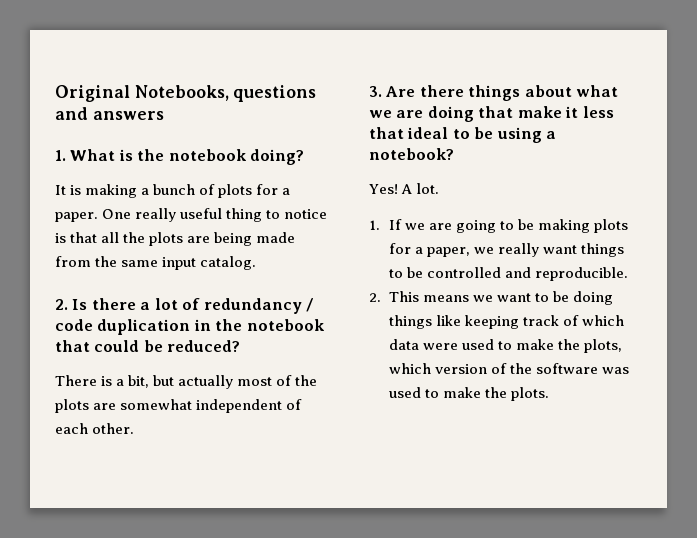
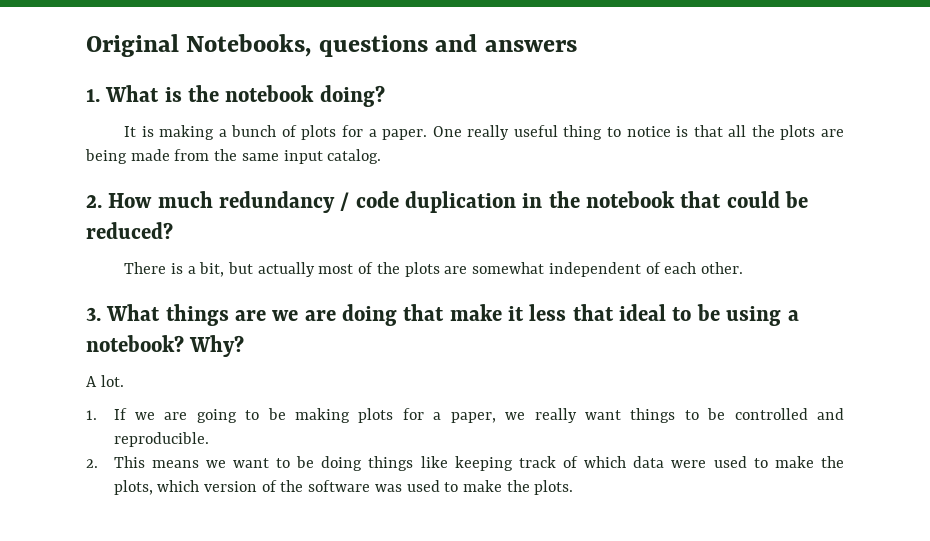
[72,298,201,310] Is there a lot of -> [108,191,213,208] How much
[386,85,619,101] Are there things about what -> [106,304,267,326] What things are
[369,184,398,194] // Yes! -> [189,335,245,357] Why? //

